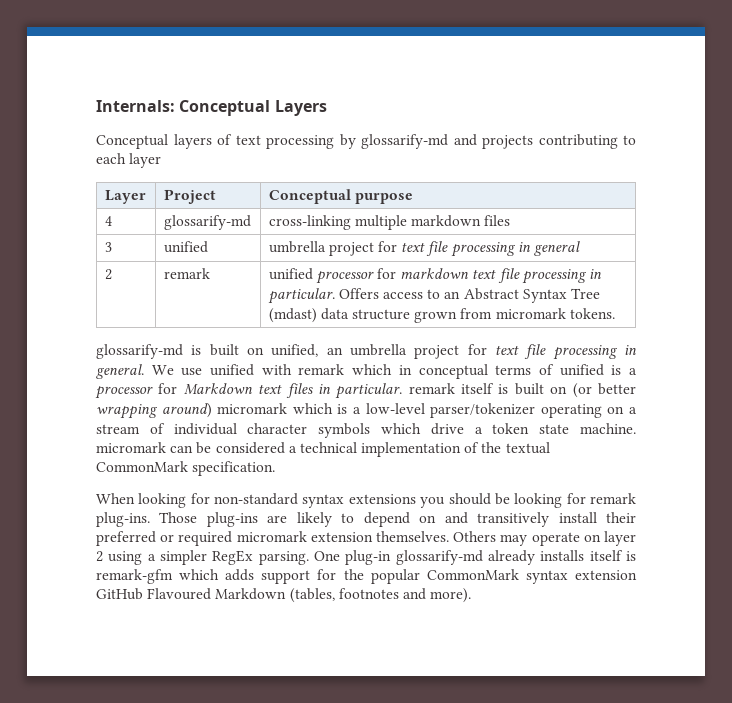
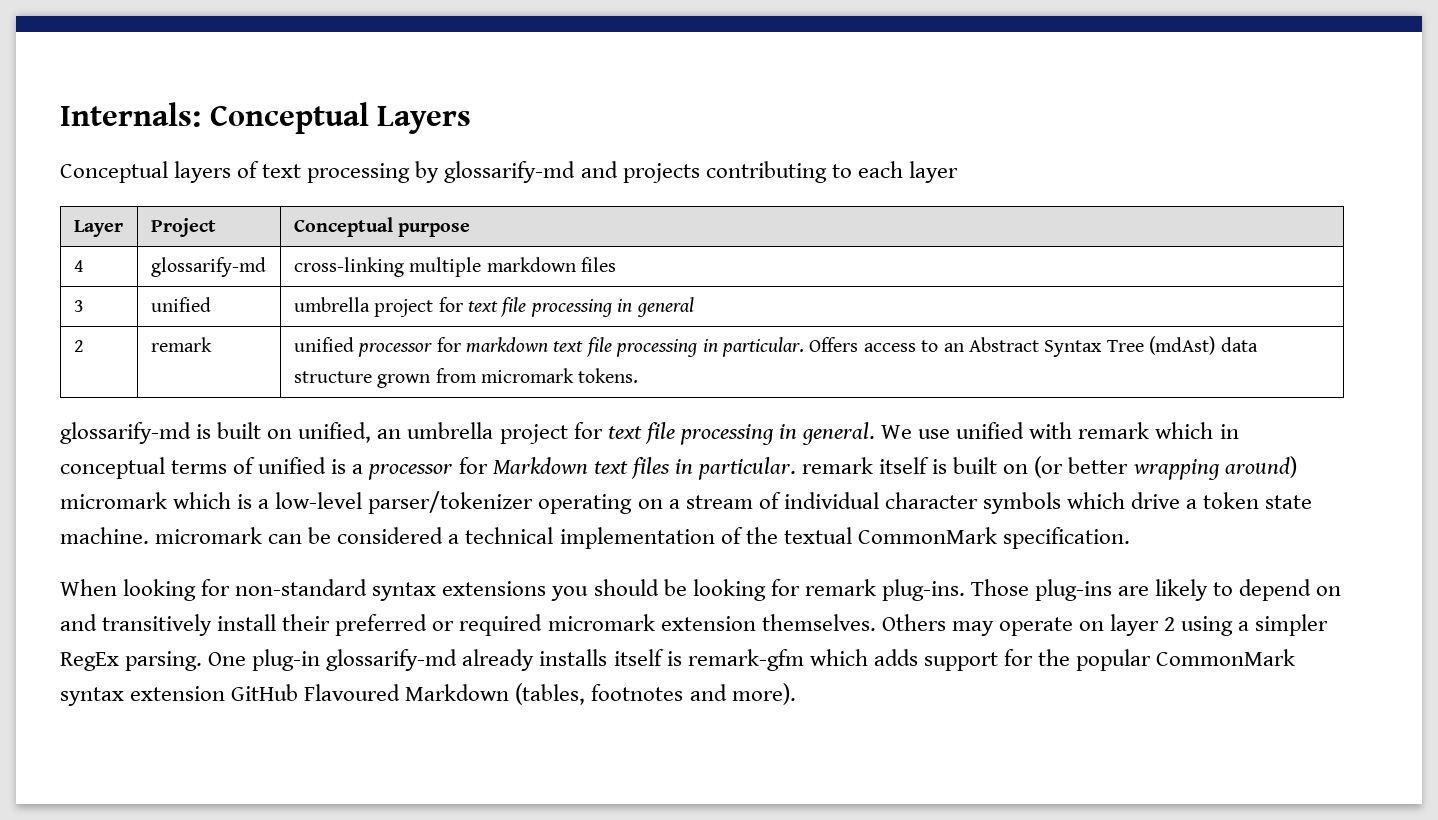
[268,308,317,323] (mdast) -> [1149,336,1216,355] (mdAst)

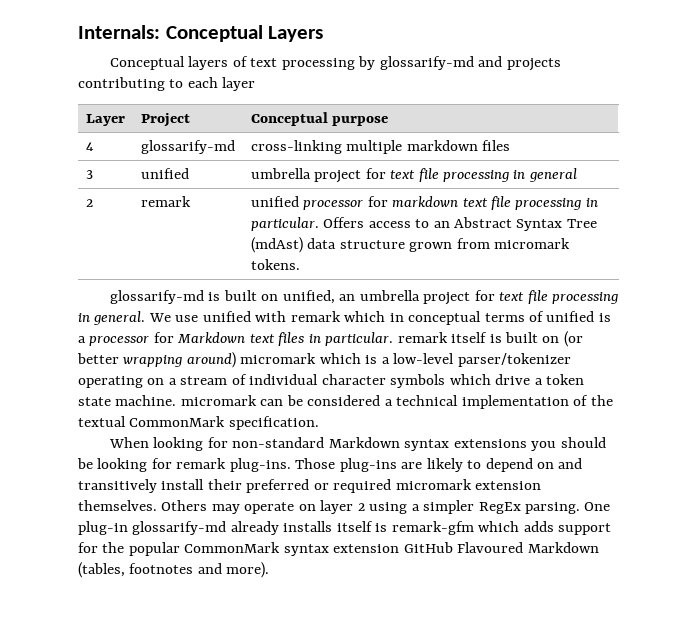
(368, 587) none -> [328,437,400,448] Markdown

